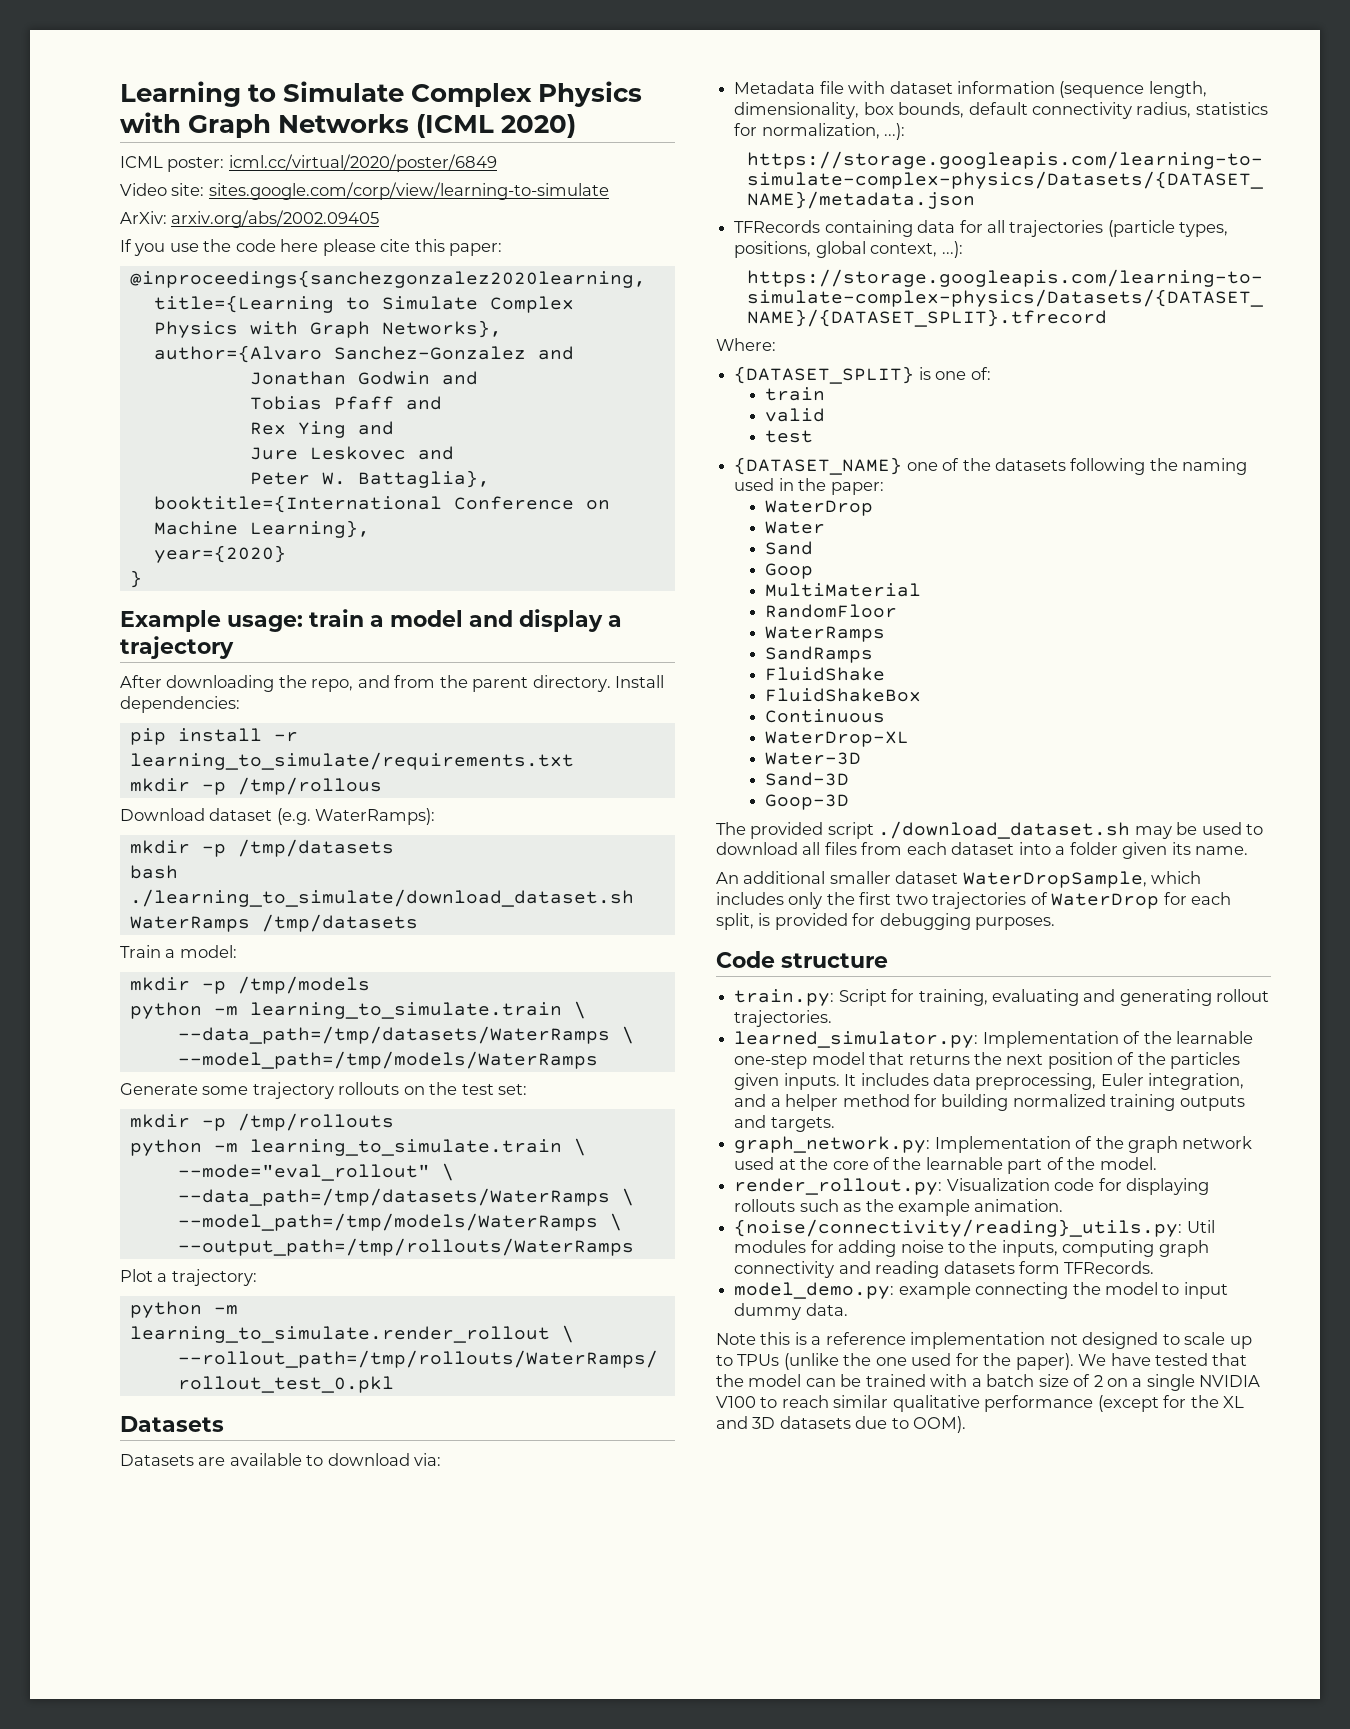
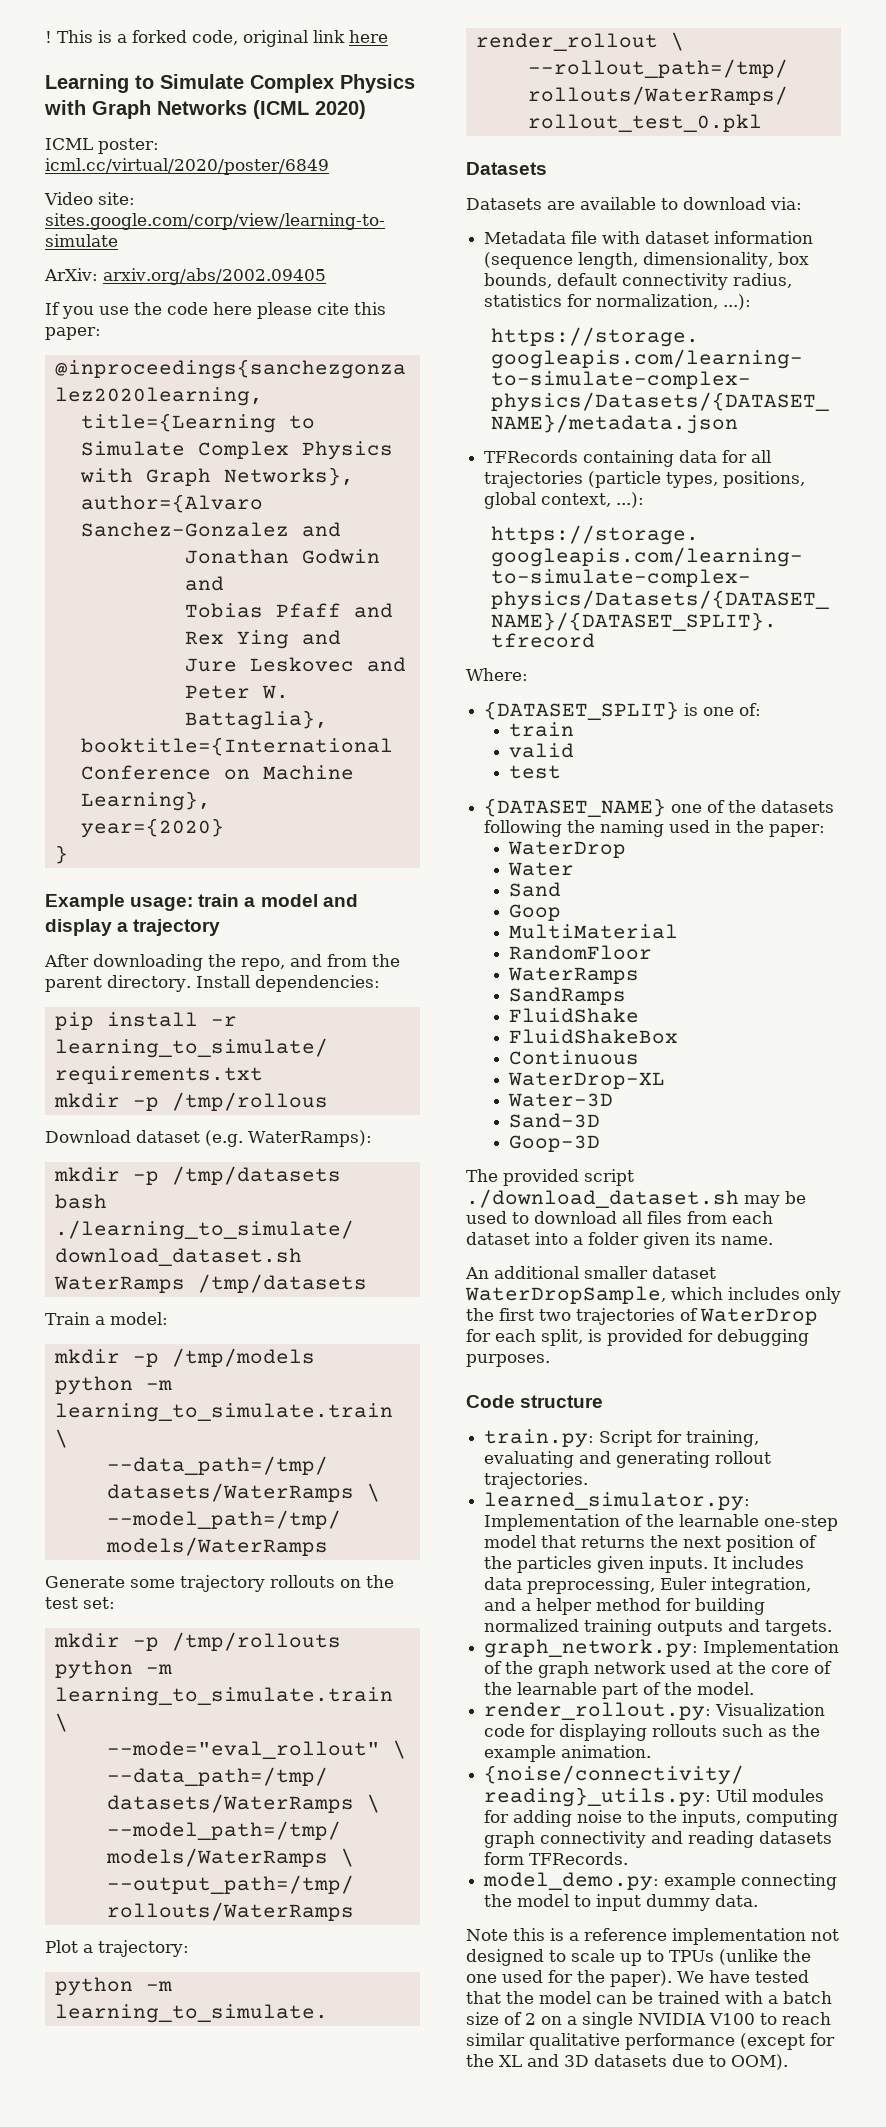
(120, 94) none -> [45,30,388,47] ! This is a forked code, original link here //

